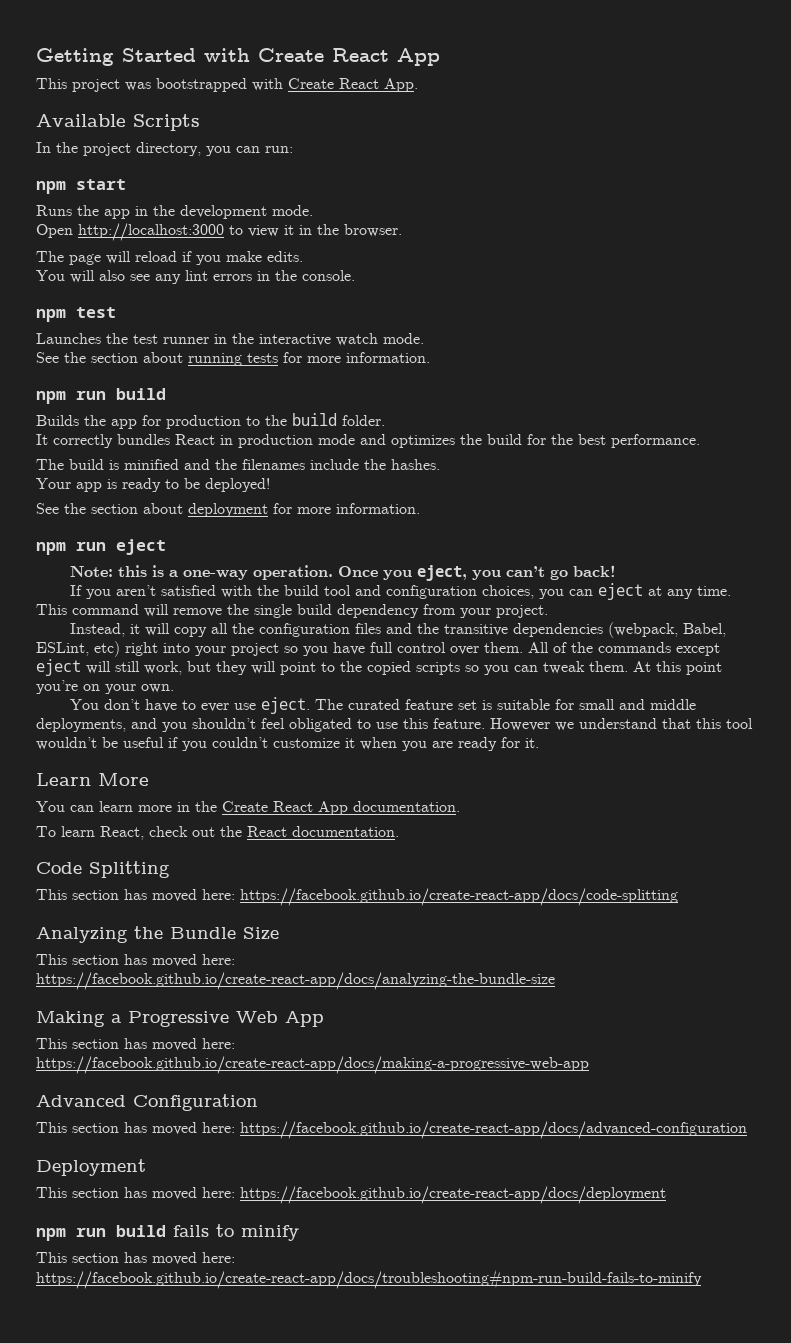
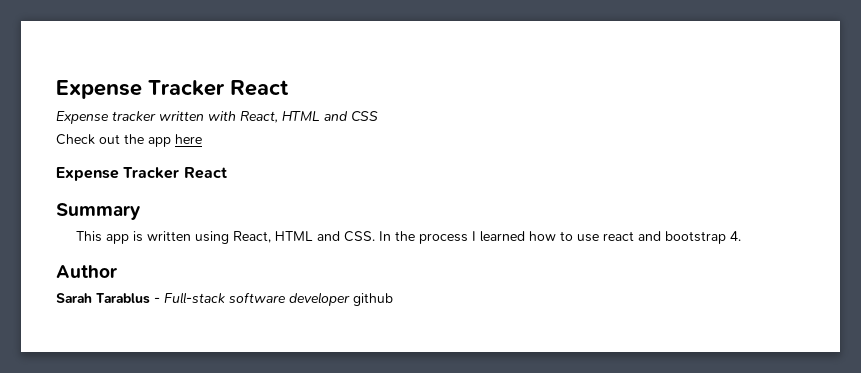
[36,48,440,66] [36,78,418,92] [36,114,200,131] [36,142,293,156] [36,179,126,194] [36,205,313,219] [36,223,402,241] [36,251,303,265] [36,270,355,284] [36,307,116,322] [36,333,424,346] [36,352,430,366] [36,388,166,404] [36,413,385,429] [36,434,700,448] [36,459,440,470] [36,478,270,492] [36,503,420,517] [36,539,166,555] [70,565,617,581] [70,583,732,600] [36,604,548,618] [70,622,727,638] [36,641,720,657] [36,659,722,676] [36,680,174,694] [70,697,697,714] [36,718,753,732] [36,737,539,751] [36,773,149,786] [36,801,460,815] [36,826,399,840] [36,861,170,878] [36,888,678,906] [36,926,279,943] [36,954,235,967] [36,972,555,990] [36,1011,324,1027] [36,1038,235,1051] [36,1056,589,1074] [36,1094,258,1111] [36,1121,747,1139] [36,1159,146,1176] [36,1186,666,1204] [36,1224,299,1241] [36,1252,235,1265] [36,1269,702,1289] Getting Started with Create React App // This project was bootstrapped with Create React App. // Available Scripts // In the project directory, you can run: // npm start // Runs the app in the development mode. // Open http://localhost:3000 to view it in the browser. // The page will reload if you make edits. // You will also see any lint errors in the console. // npm test // Launches the test runner in the interactive watch mode. // See the section about running tests for more information. // npm run build // Builds the app for production to the build folder. // It correctly bundles React in production mode and optimizes the build for the best performance. // The build is minified and the filenames include the hashes. // Your app is ready to be deployed! // See the section about deployment for more information. // npm run eject // Note: this is a one-way operation. Once you eject, you can’t go back! // If you aren’t satisfied with the build tool and configuration choices, you can eject at any time. This command will remove the single build dependency from your project. // Instead, it will copy all the configuration files and the transitive dependencies (webpack, Babel, ESLint, etc) right into your project so you have full control over them. All of the commands except eject will still work, but they will point to the copied scripts so you can tweak them. At this point you’re on your own. // You don’t have to ever use eject. The curated feature set is suitable for small and middle deployments, and you shouldn’t feel obligated to use this feature. However we understand that this tool wouldn’t be useful if you couldn’t customize it when you are ready for it. // Learn More // You can learn more in the Create React App documentation. // To learn React, check out the React documentation. // Code Splitting // This section has moved here: https://facebook.github.io/create-react-app/docs/code-splitting // Analyzing the Bundle Size // This section has moved here: https://facebook.github.io/create-react-app/docs/analyzing-the-bundle-size // Making a Progressive Web App // This section has moved here: https://facebook.github.io/create-react-app/docs/making-a-progressive-web-app // Advanced Configuration // This section has moved here: https://facebook.github.io/create-react-app/docs/advanced-configuration // Deployment // This section has moved here: https://facebook.github.io/create-react-app/docs/deployment // npm run build fails to minify // This section has moved here: https://facebook.github.io/create-react-app/docs/troubleshooting#npm-run-build-fails-to-minify -> [56,80,289,99] [56,111,378,124] [56,134,202,147] [56,167,227,181] [56,203,140,220] [76,231,742,244] [56,265,117,278] [56,292,393,306] Expense Tracker React // Expense tracker written with React, HTML and CSS // Check out the app here // Expense Tracker React // Summary // This app is written using React, HTML and CSS. In the process I learned how to use react and bootstrap 4. // Author // Sarah Tarablus - Full-stack software developer github

